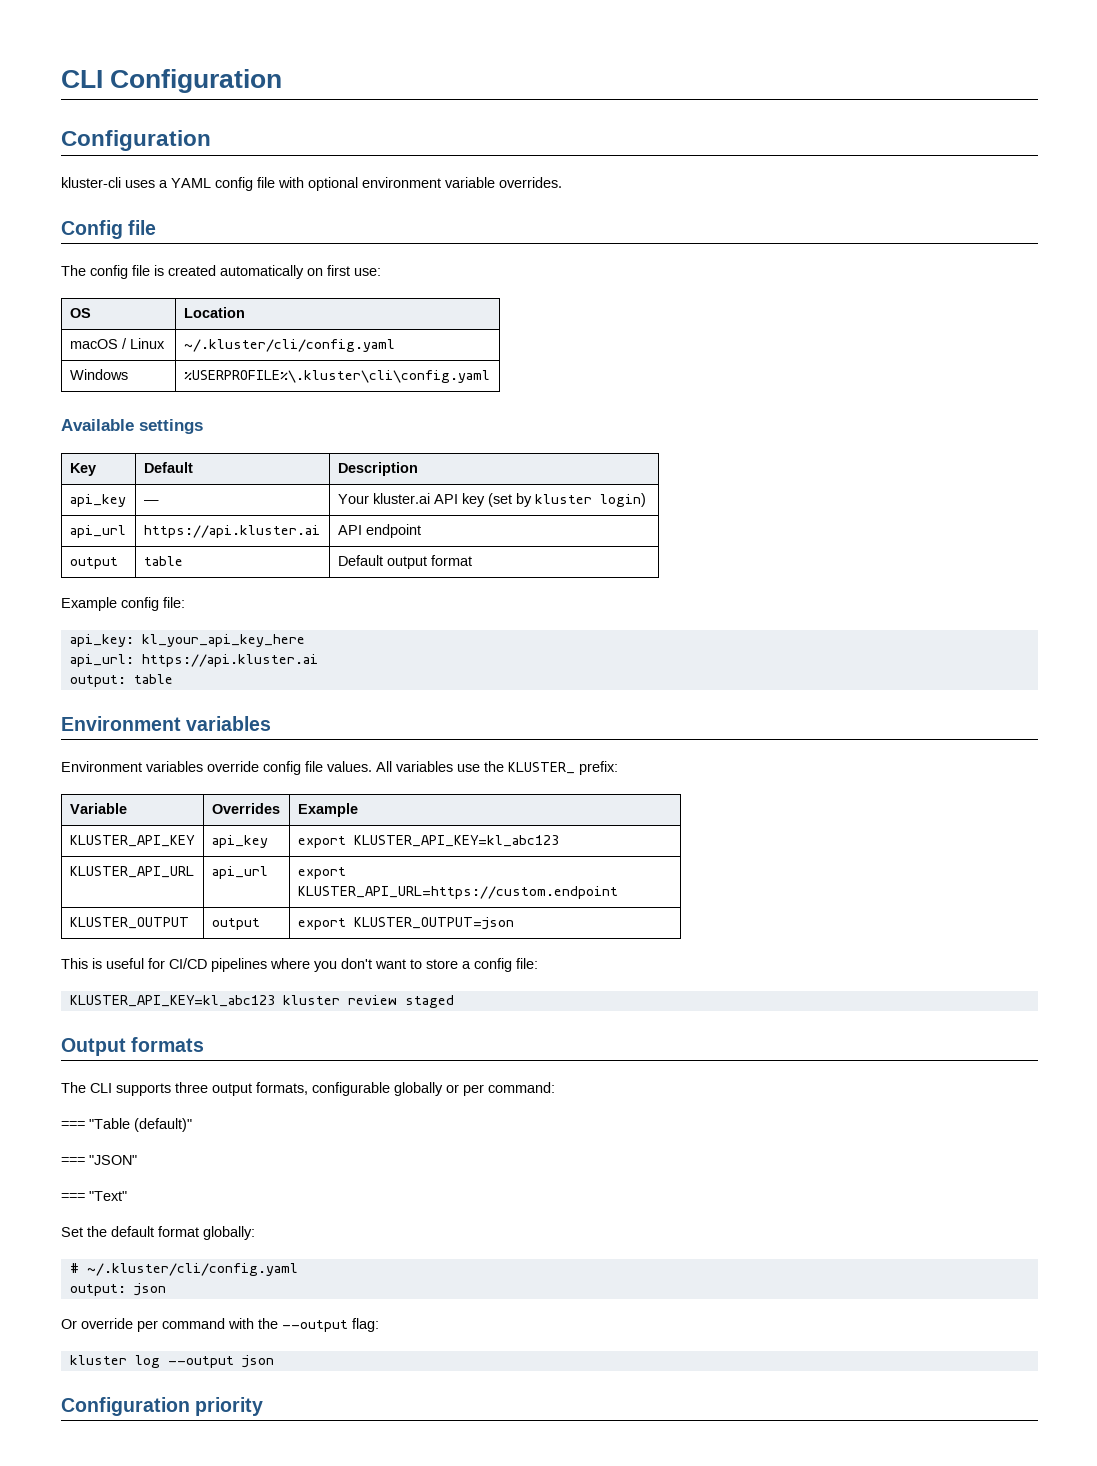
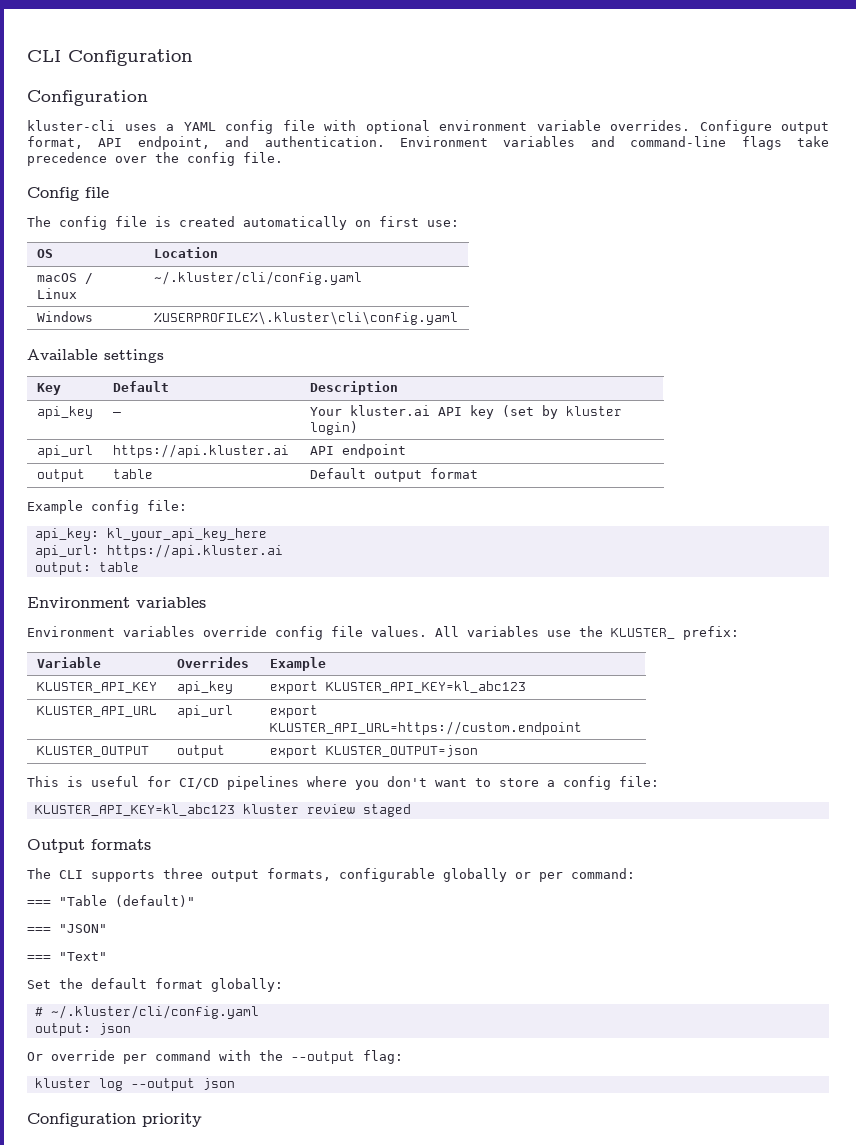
(562, 182) none -> [699,120,829,134] [27,136,829,150] [27,152,283,166] Configure output format, API endpoint, and authentication. Environment variables and command-line flags take precedence over the config file.

